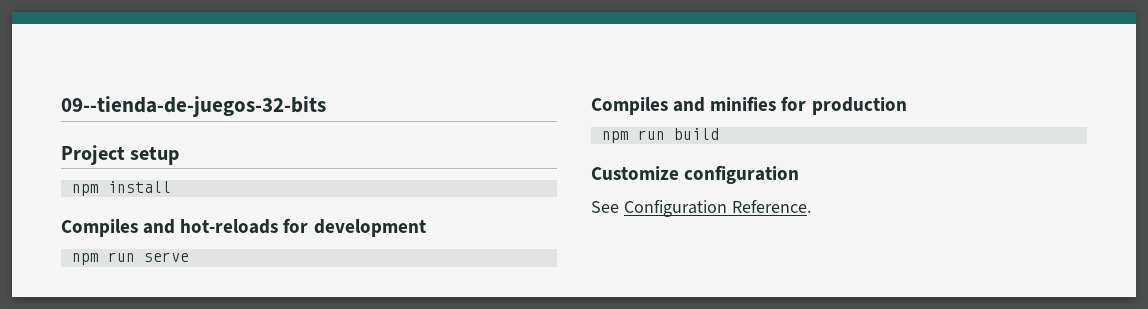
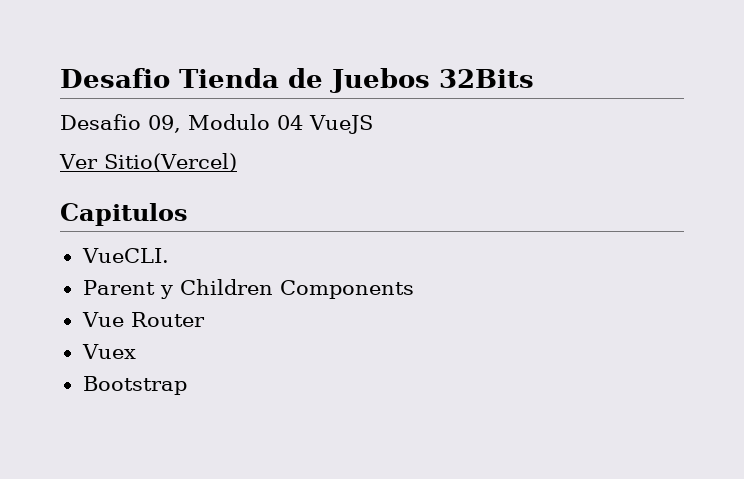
[61,96,326,117] [61,145,180,165] [71,181,171,196] [61,218,426,237] [71,252,189,265] [591,96,907,115] [601,128,719,143] [591,165,800,184] [591,200,811,217] 09--tienda-de-juegos-32-bits // Project setup // npm install // Compiles and hot-reloads for development // npm run serve // Compiles and minifies for production // npm run build // Customize configuration // See Configuration Reference. -> [60,68,534,93] [60,114,373,134] [59,153,237,172] [60,203,188,226] [81,248,169,263] [82,279,414,299] [81,312,205,327] [81,344,136,359] [82,376,187,395] Desafio Tienda de Juebos 32Bits // Desafio 09, Modulo 04 VueJS // Ver Sitio(Vercel) // Capitulos // VueCLI. // Parent y Children Components // Vue Router // Vuex // Bootstrap

